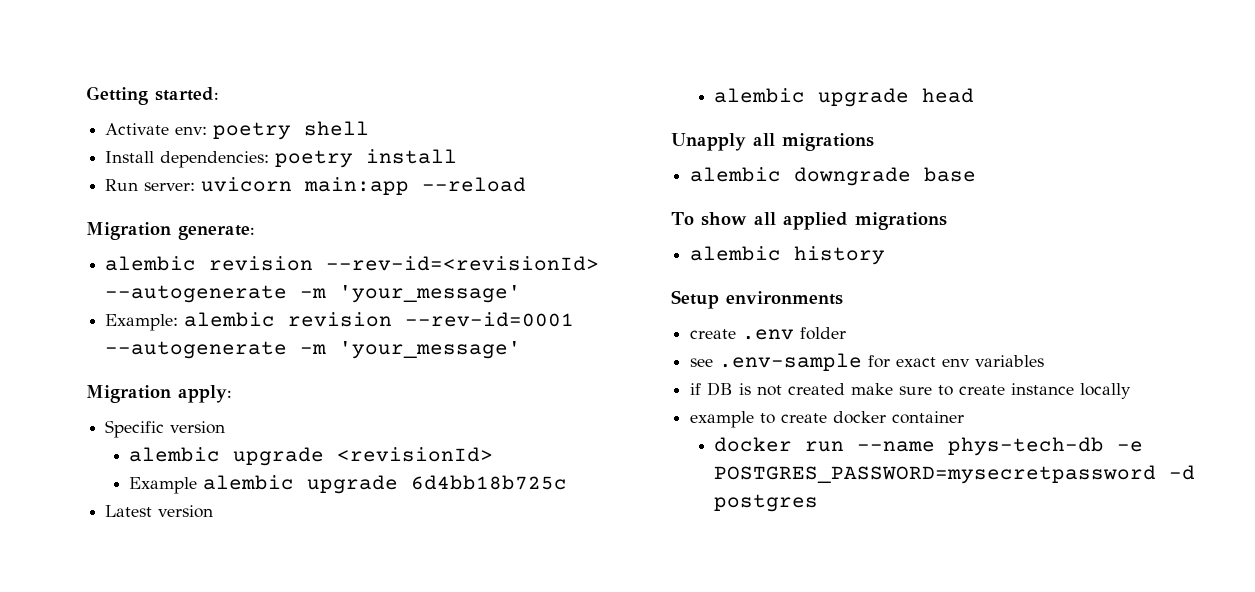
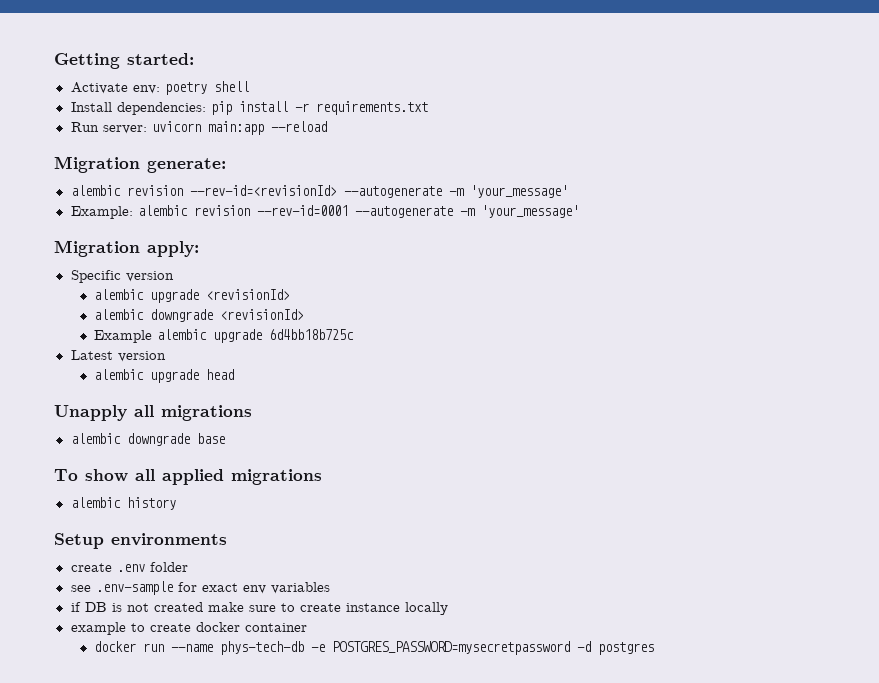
[275,150,354,168] poetry -> [210,101,232,115] pip
(458, 156) none -> [294,101,428,115] -r requirements.txt
(494, 454) none -> [94,309,305,322] // alembic downgrade <revisionId>

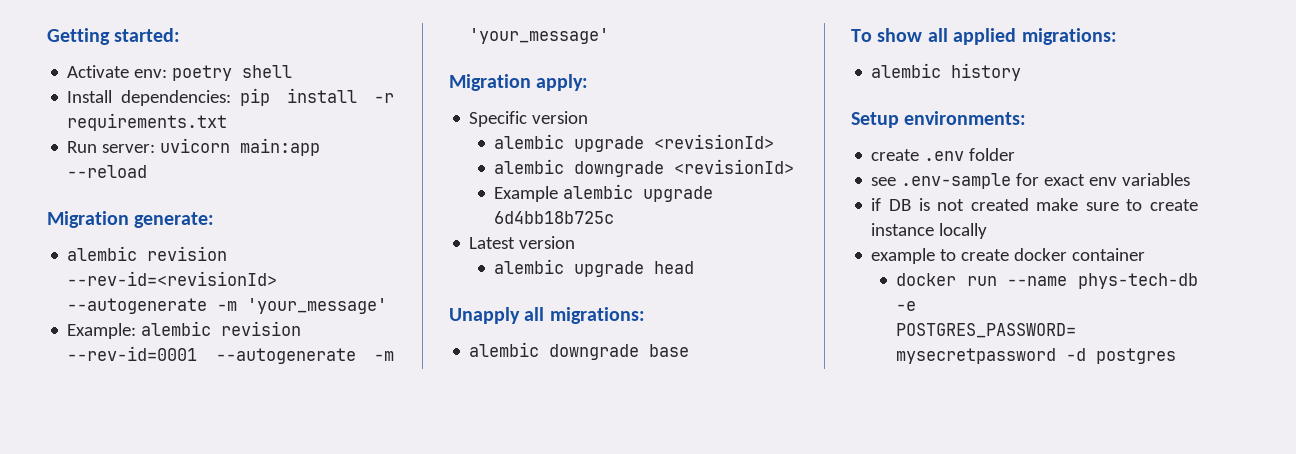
[161,405,252,421] migrations -> [549,307,645,324] migrations:
[231,469,322,485] migrations -> [1021,28,1117,45] migrations:
[111,533,227,546] environments -> [904,111,1027,125] environments:

